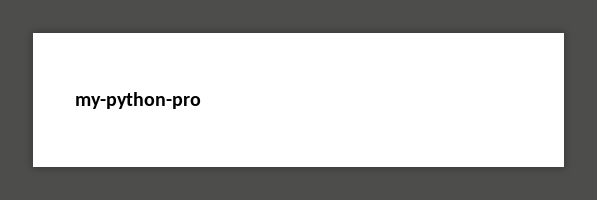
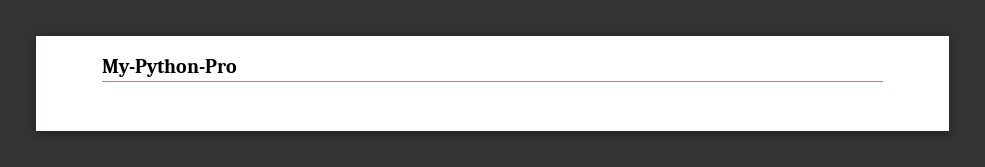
[75,92,201,109] my-python-pro -> [102,58,237,77] My-Python-Pro

